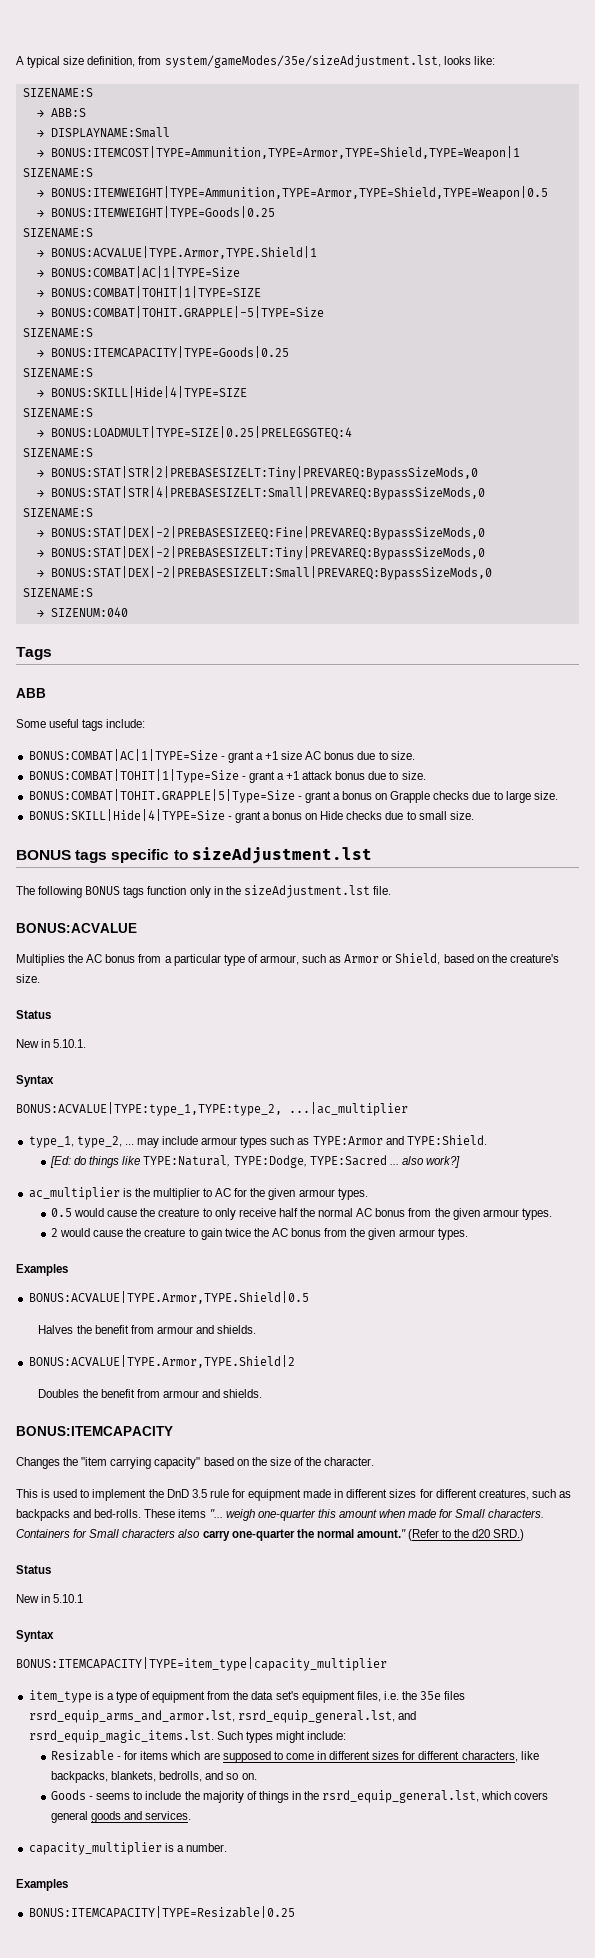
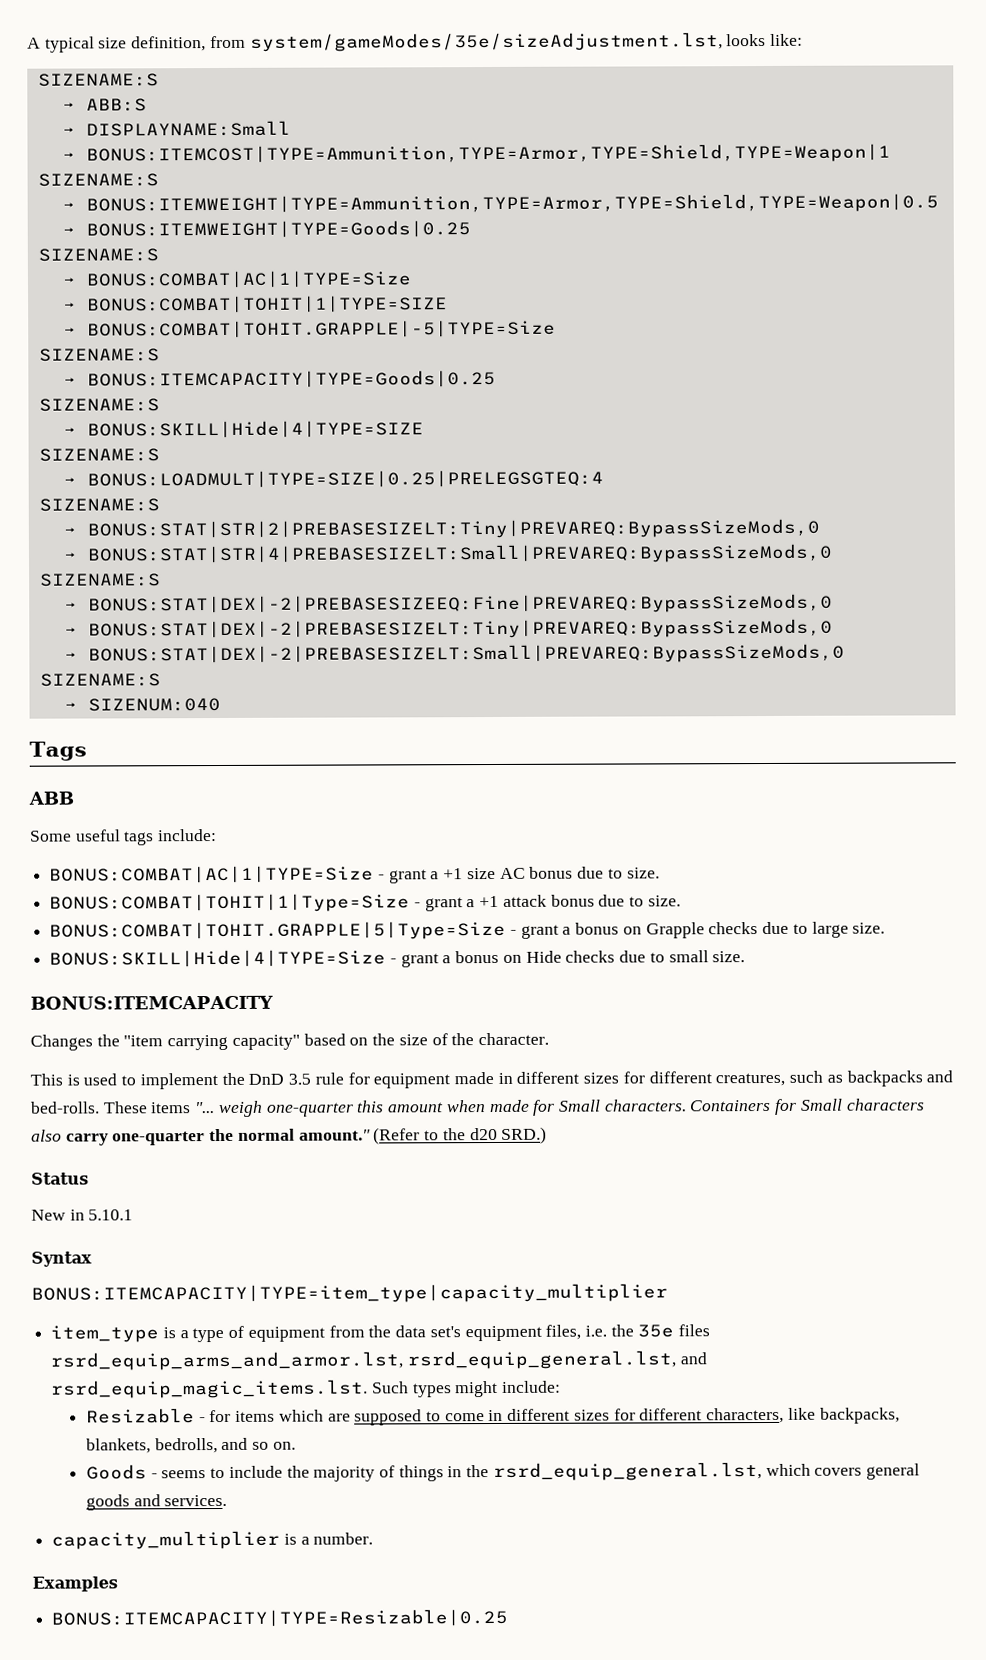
[36,246,317,259] // → BONUS:ACVALUE|TYPE.Armor,TYPE.Shield|1 -> (159, 255) none
[16,847,372,864] [16,885,391,898] [16,923,137,933] [16,953,559,966] [16,974,40,983] [16,1010,51,1019] [16,1039,87,1048] [16,1075,54,1087] [16,1102,408,1116] [28,1135,487,1148] [50,1155,460,1168] [28,1187,368,1200] [51,1208,552,1220] [51,1228,468,1240] [16,1264,68,1276] [28,1291,309,1304] [38,1325,257,1334] [28,1355,295,1368] [38,1389,263,1398] // BONUS tags specific to sizeAdjustment.lst // The following BONUS tags function only in the sizeAdjustment.lst file. // BONUS:ACVALUE // Multiplies the AC bonus from a particular type of armour, such as Armor or Shield, based on the creature's size. // Status // New in 5.10.1. // Syntax // BONUS:ACVALUE|TYPE:type_1,TYPE:type_2, ...|ac_multiplier // type_1, type_2, ... may include armour types such as TYPE:Armor and TYPE:Shield. // [Ed: do things like TYPE:Natural, TYPE:Dodge, TYPE:Sacred ... also work?] // ac_multiplier is the multiplier to AC for the given armour types. // 0.5 would cause the creature to only receive half the normal AC bonus from the given armour types. // 2 would cause the creature to gain twice the AC bonus from the given armour types. // Examples // BONUS:ACVALUE|TYPE.Armor,TYPE.Shield|0.5 // Halves the benefit from armour and shields. // BONUS:ACVALUE|TYPE.Armor,TYPE.Shield|2 // Doubles the benefit from armour and shields. -> (746, 957) none

